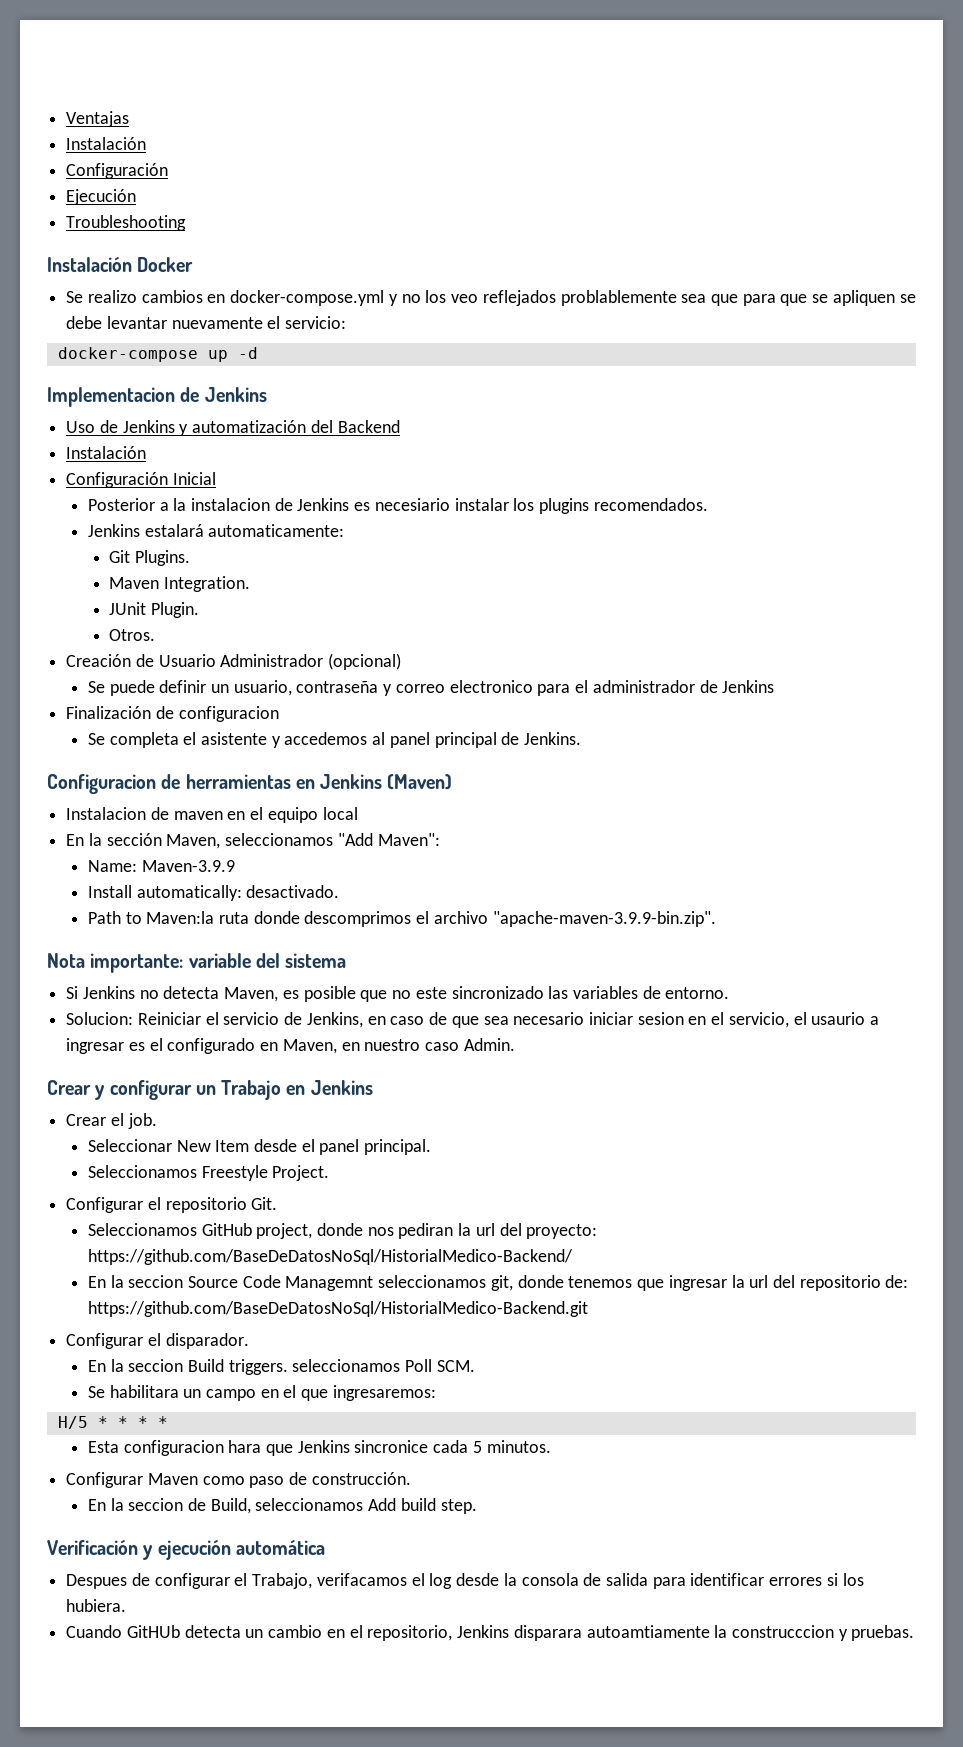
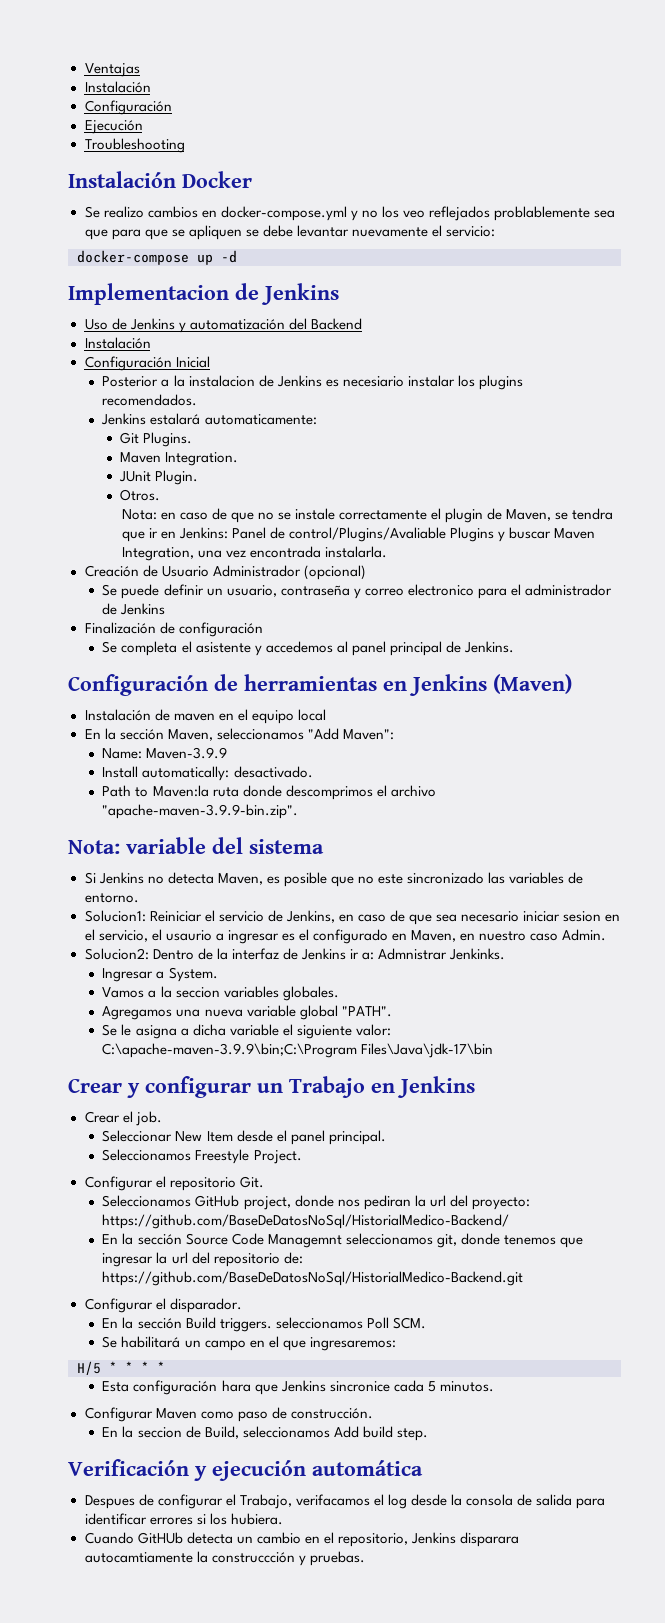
(156, 635) none -> [121,508,614,523] [121,527,596,542] [121,546,387,561] // Nota: en caso de que no se instale correctamente el plugin de Maven, se tendra que ir en Jenkins: Panel de control/Plugins/Avaliable Plugins y buscar Maven Integration, una vez encontrada instalarla.
[178,706,279,722] configuracion -> [178,622,263,637] configuración
[47,774,156,794] Configuracion -> [68,674,208,696] Configuración
[66,807,147,820] Instalacion -> [84,709,151,721] Instalación
[47,953,184,973] Nota importante: -> [68,840,120,854] Nota:
[66,1012,134,1025] Solucion: -> [84,910,146,922] Solucion1:
(515, 1044) none -> [84,948,506,960] [102,967,218,982] [102,986,339,1001] [102,1005,392,1020] [102,1024,391,1039] [102,1043,494,1058] // Solucion2: Dentro de la interfaz de Jenkins ir a: Admnistrar Jenkinks. // Ingresar a System. // Vamos a la seccion variables globales. // Agregamos una nueva variable global "PATH". // Se le asigna a dicha variable el siguiente valor: C:\apache-maven-3.9.9\bin;C:\Program Files\Java\jdk-17\bin
[128,1275,184,1288] seccion -> [137,1234,182,1245] sección
[128,1359,184,1372] seccion -> [137,1318,182,1329] sección
[109,1385,179,1398] habilitara -> [121,1336,181,1348] habilitará
[123,1440,224,1456] configuracion -> [133,1380,218,1395] configuración
[586,1625,834,1638] autoamtiamente la construcccion -> [84,1551,295,1563] autocamtiamente la construccción

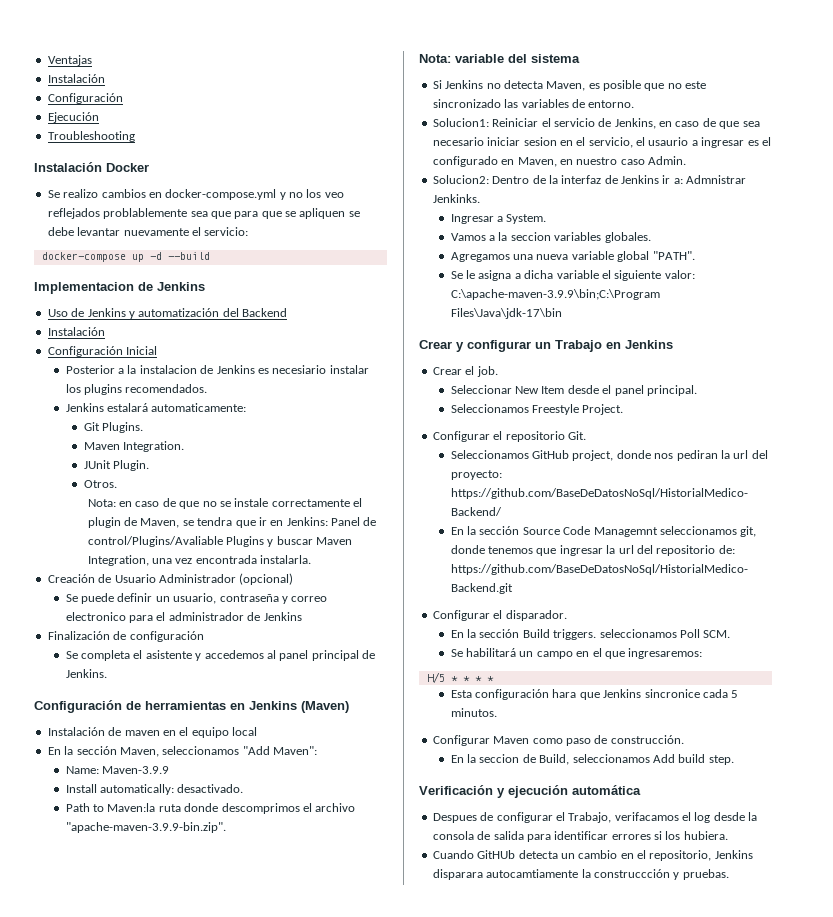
(237, 256) none -> [167,252,210,260] --build

